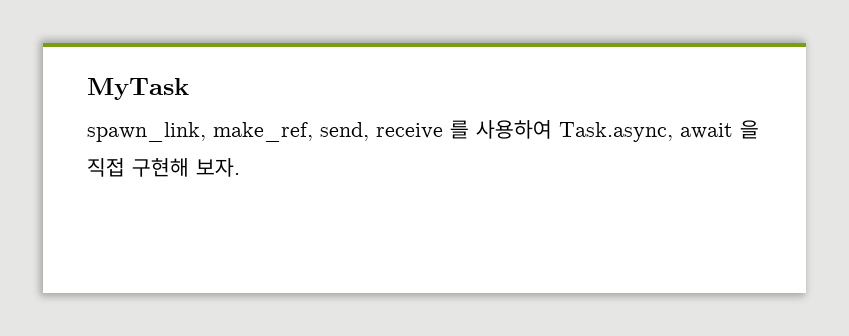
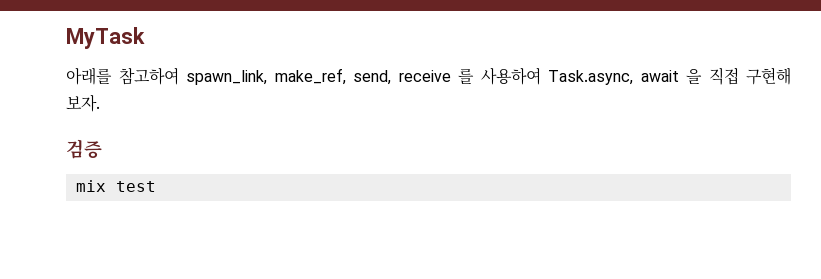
(189, 89) none -> [66,67,179,85] 아래를 참고하여
(240, 167) none -> [66,139,102,159] [75,180,156,192] // 검증 // mix test

